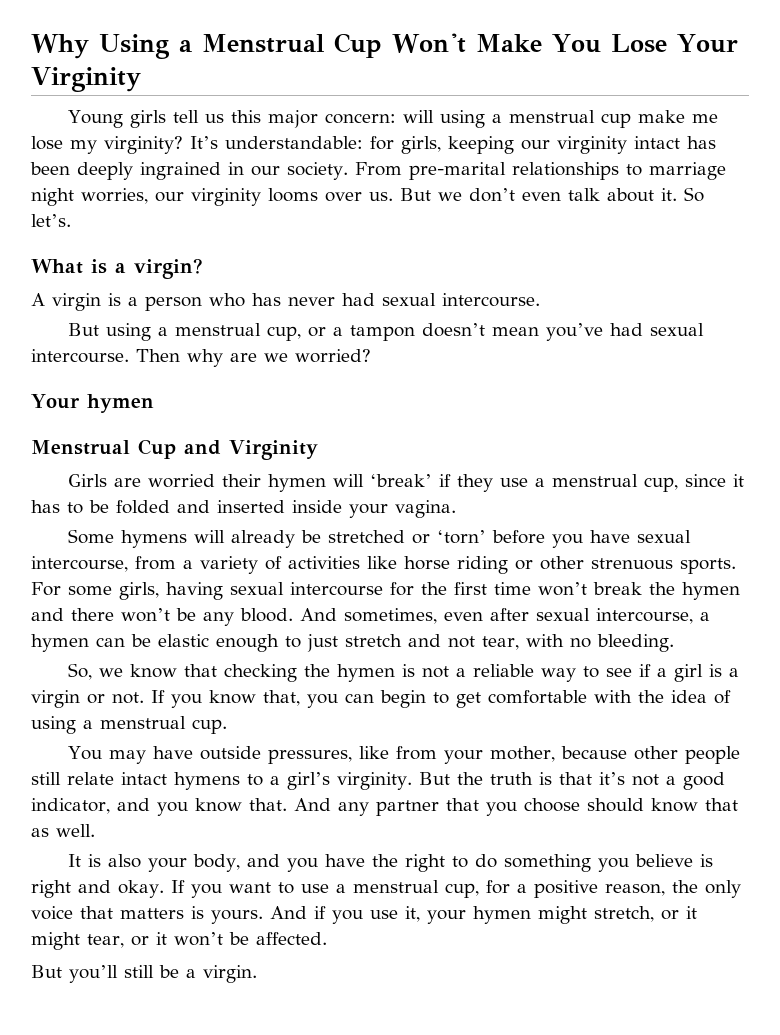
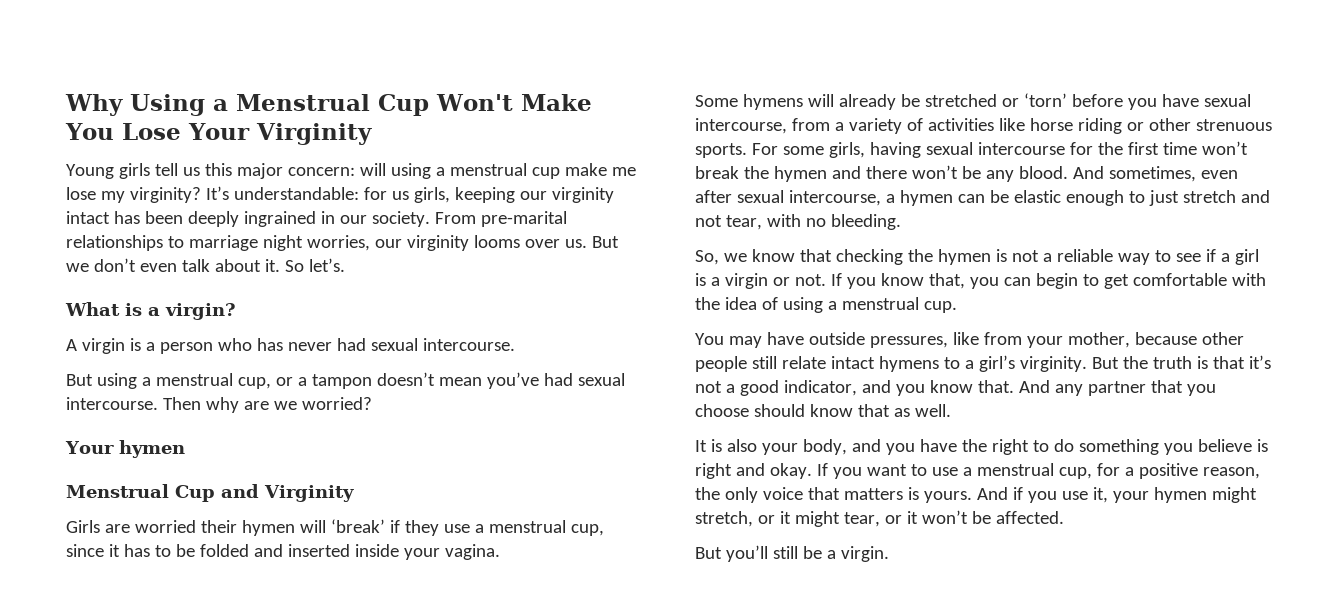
(394, 143) none -> [391,191,409,200] us

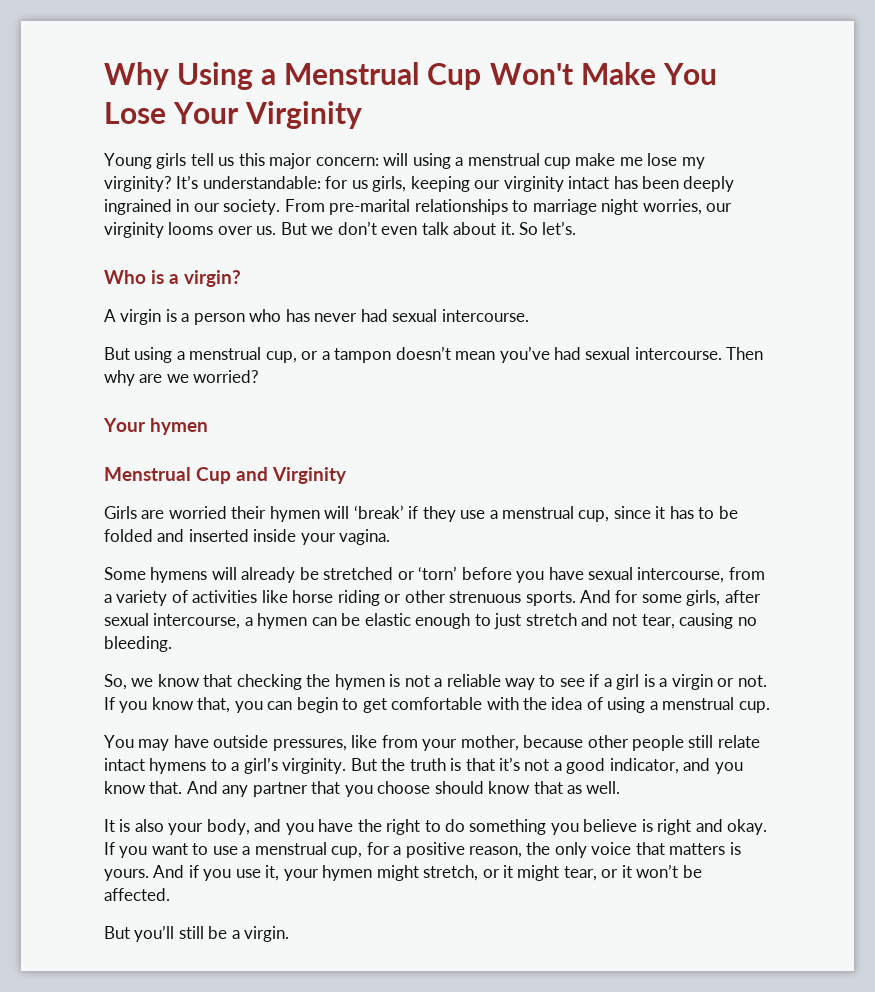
[65,302,120,316] What -> [104,270,146,284] Who
[751,141,1248,158] [695,165,1238,182] For some girls, having sexual intercourse for the first time won’t break the hymen and there won’t be any blood. And sometimes, even -> [580,590,721,606] And for some girls,
[766,214,801,227] with -> [679,613,734,629] causing

